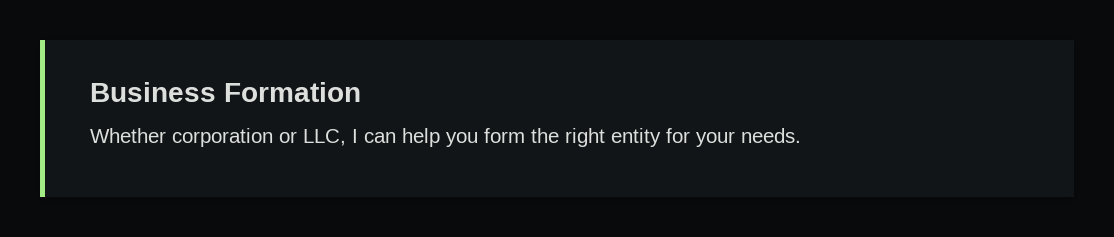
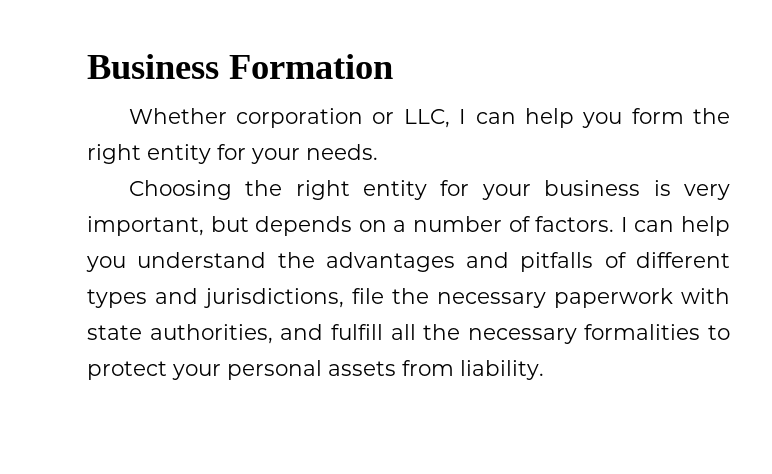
(801, 135) none -> [128,180,730,200] [87,216,731,236] [86,252,730,272] [87,288,730,308] [87,324,730,344] [87,360,544,380] // Choosing the right entity for your business is very important, but depends on a number of factors. I can help you understand the advantages and pitfalls of different types and jurisdictions, file the necessary paperwork with state authorities, and fulfill all the necessary formalities to protect your personal assets from liability.

